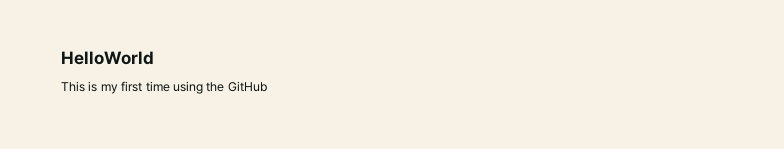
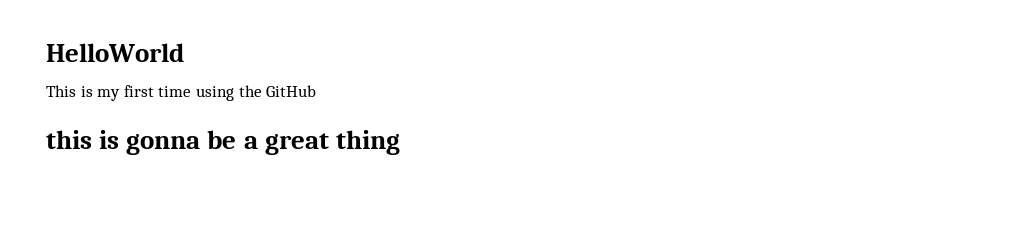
(267, 86) none -> [46,130,400,155] // this is gonna be a great thing

